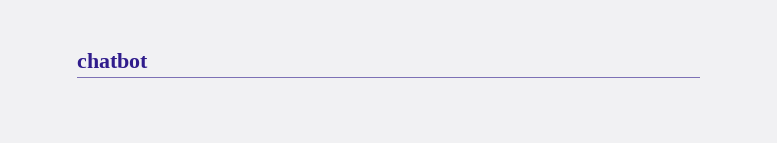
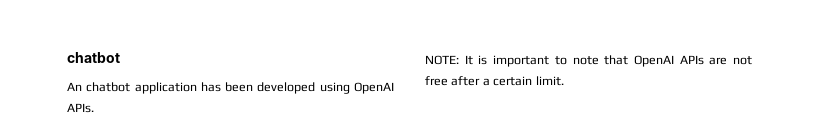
[77,53,148,68] chatbot -> [67,52,120,63] [67,82,394,94] [67,103,94,113] [425,55,752,67] [425,76,564,86] chatbot // An chatbot application has been developed using OpenAI APIs. // NOTE: It is important to note that OpenAI APIs are not free after a certain limit.

